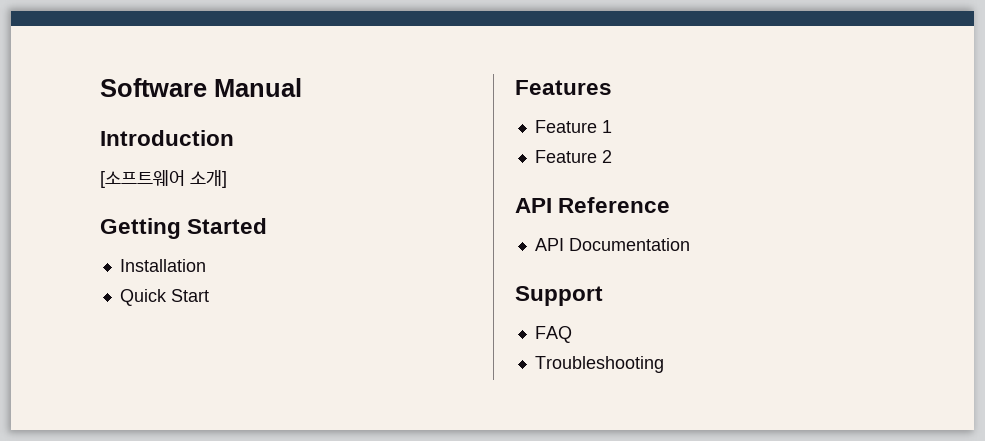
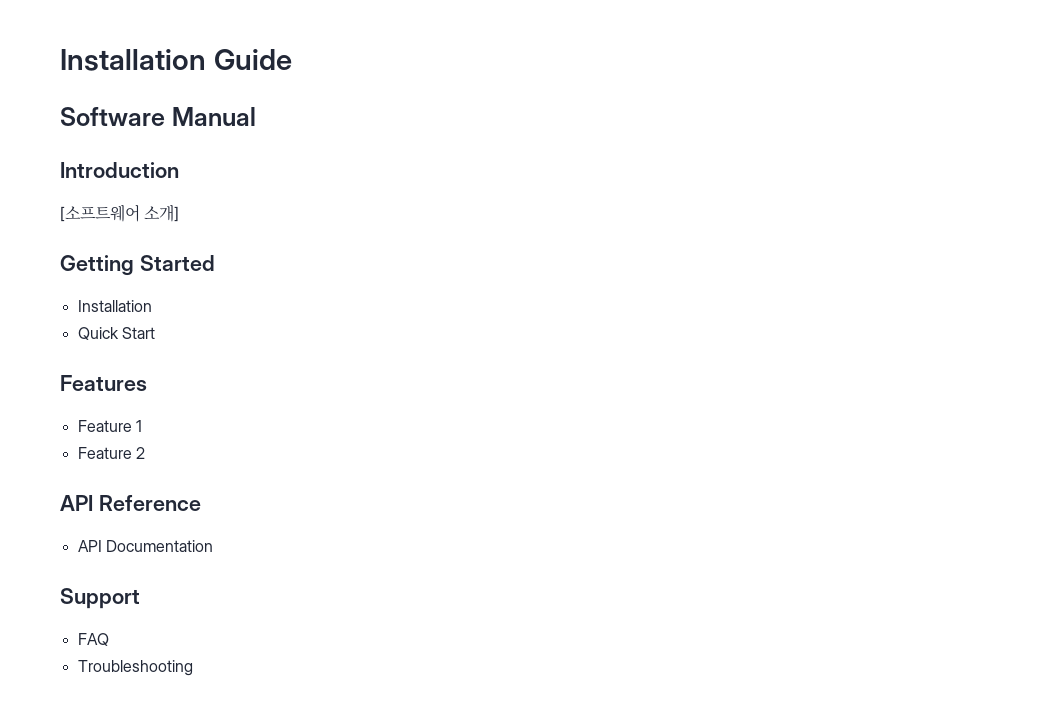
(100, 87) none -> [60,49,292,71] Installation Guide //

